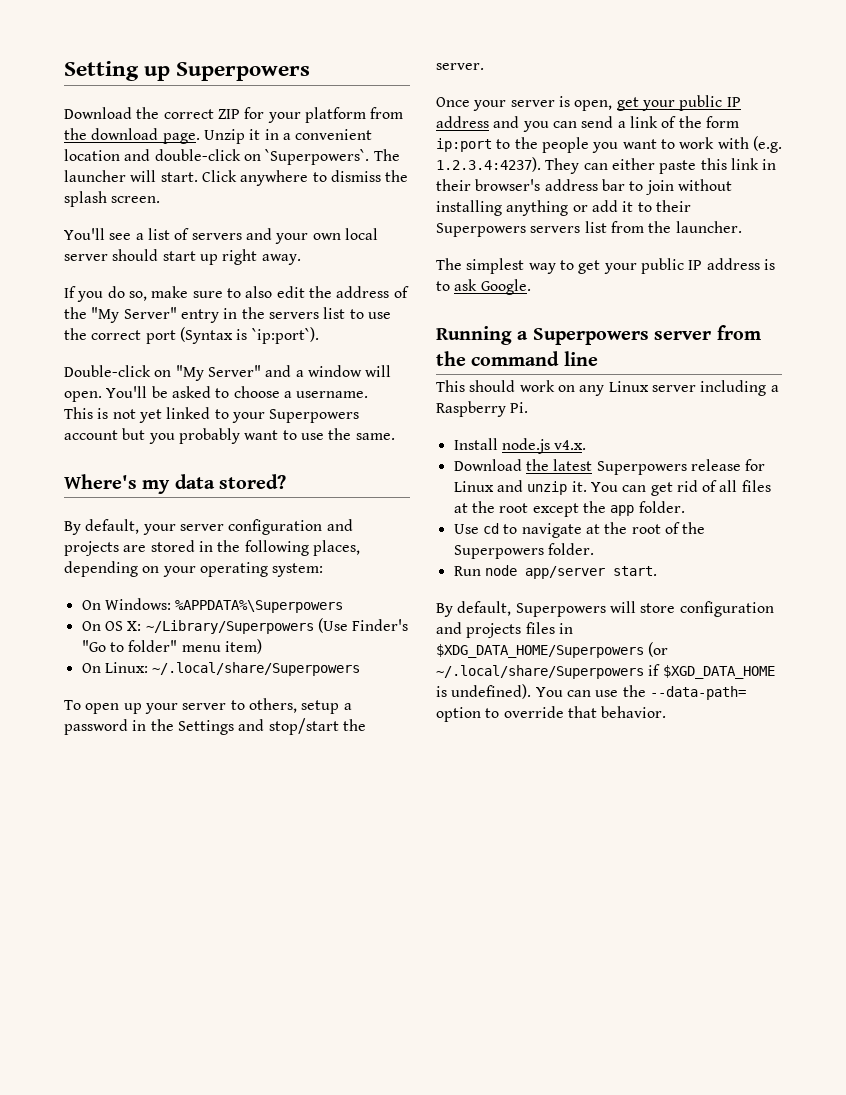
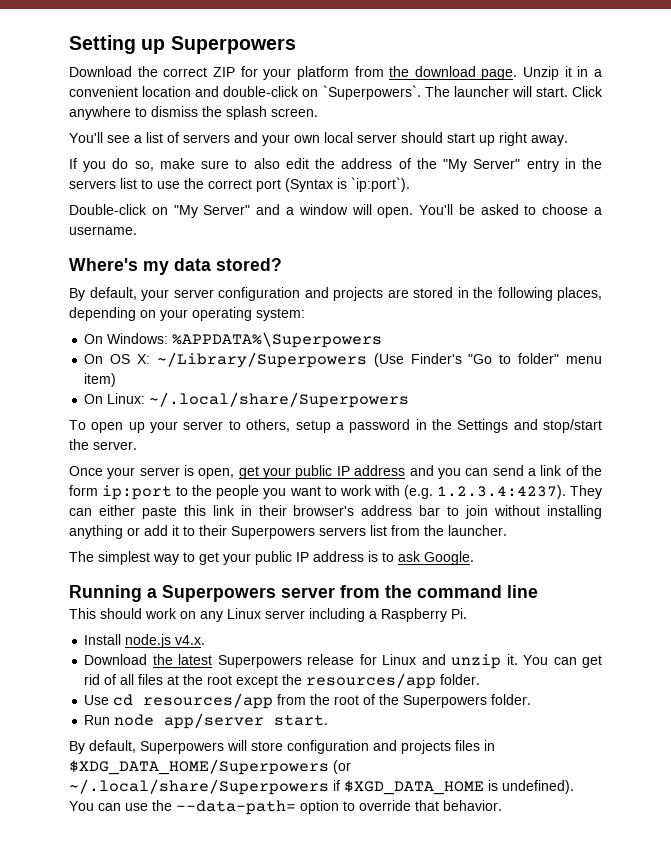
[64,407,360,423] [64,428,395,444] // This is not yet linked to your Superpowers account but you probably want to use the same. -> (137, 230) none
[610,505,635,516] app -> [306,673,437,689] resources/app
[503,523,600,538] to navigate at -> [143,693,307,709] resources/app from

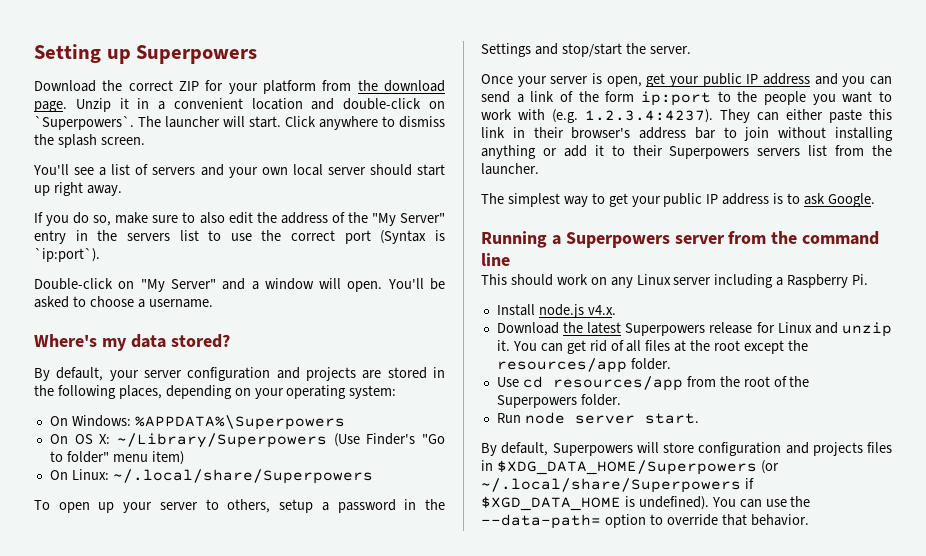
[164,713,265,729] app/server -> [574,415,635,424] server

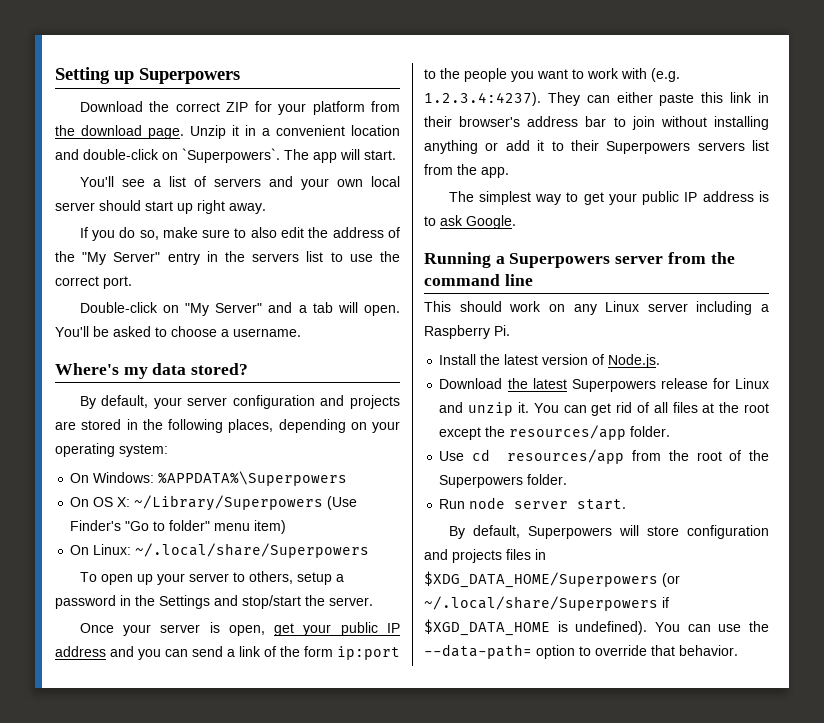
[165,116,220,128] launcher -> [313,152,337,163] app
[285,116,445,130] [34,134,145,148] Click anywhere to dismiss the splash screen. -> (396, 155) none
[344,230,445,244] [34,248,100,262] port (Syntax is `ip:port`). -> [103,276,132,289] port.
[264,278,314,290] window -> [312,302,333,313] tab
[481,163,539,175] launcher. -> [481,167,509,178] app.
[538,304,616,318] node.js v4.x. -> [480,354,661,368] the latest version of Node.js.

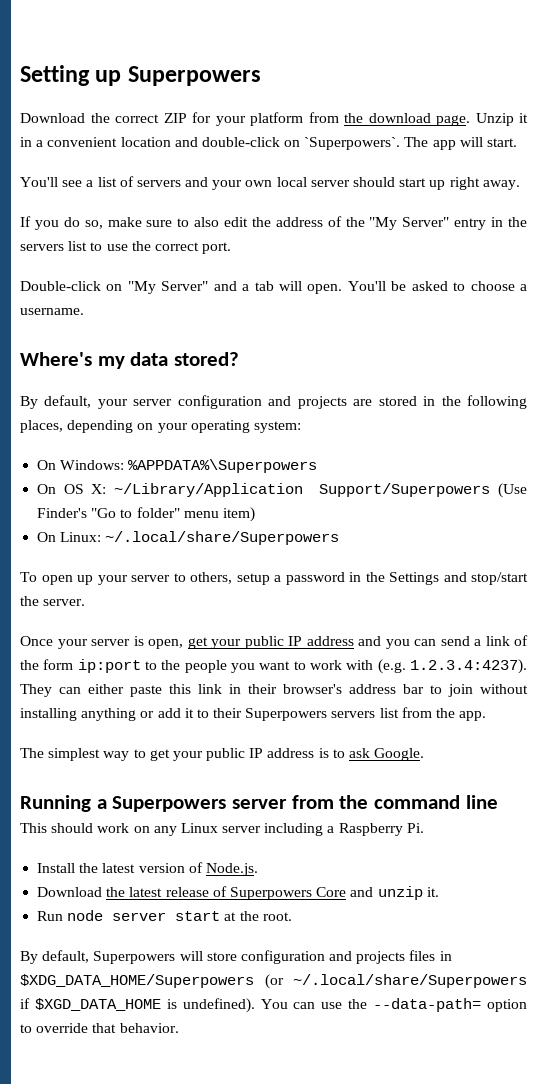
[134,495,324,511] ~/Library/Superpowers -> [113,483,491,497] ~/Library/Application Support/Superpowers
[571,378,769,392] Superpowers release for Linux -> [165,886,347,900] release of Superpowers Core
[533,402,770,416] [439,425,671,440] [439,449,769,464] [439,474,568,488] You can get rid of all files at the root except the resources/app folder. // Use cd resources/app from the root of the Superpowers folder. -> (439, 892) none
[577,499,627,510] start. -> [175,911,292,921] start at the root.

